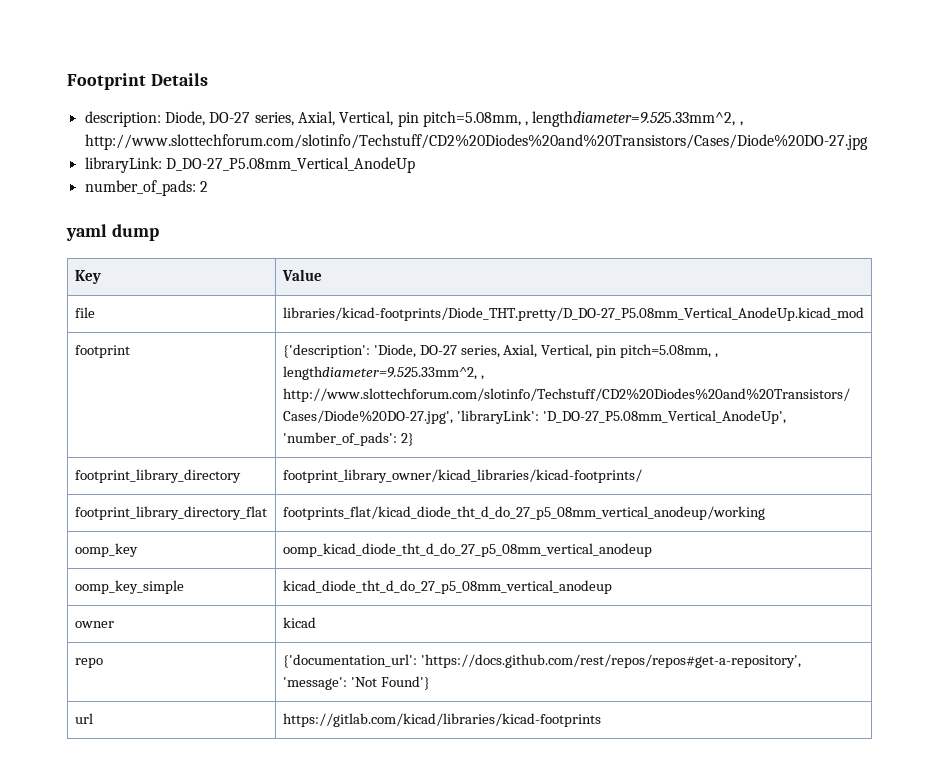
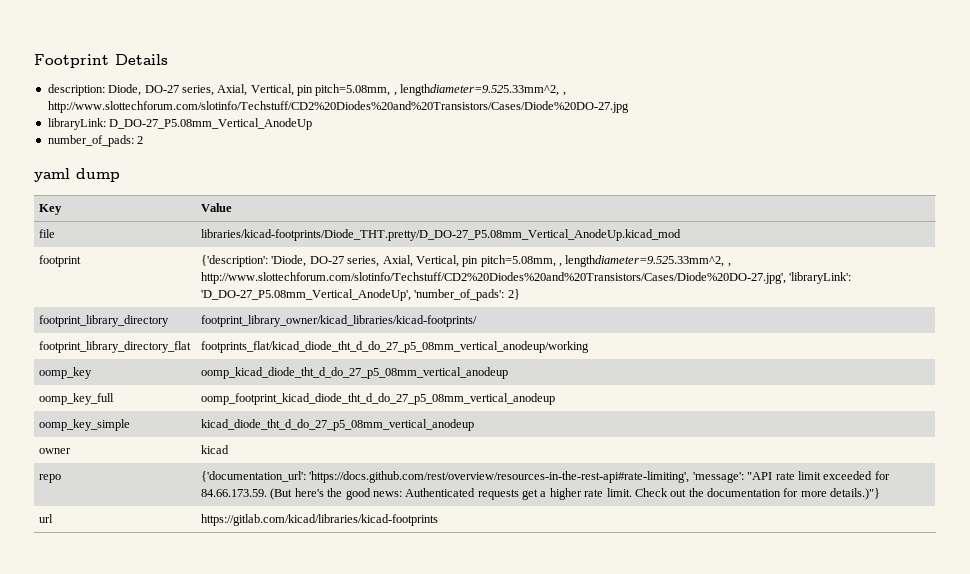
(652, 550) none -> [39,393,115,405] [201,393,556,405] // oomp_key_full | oomp_footprint_kicad_diode_tht_d_do_27_p5_08mm_vertical_anodeup
[420,654,801,668] [282,676,430,690] 'https://docs.github.com/rest/repos/repos#get-a-repository', 'message': 'Not Found'} -> [309,471,890,483] [201,488,881,500] 'https://docs.github.com/rest/overview/resources-in-the-rest-api#rate-limiting', 'message': "API rate limit exceeded for 84.66.173.59. (But here's the good news: Authenticated requests get a higher rate limit. Check out the documentation for more details.)"}

